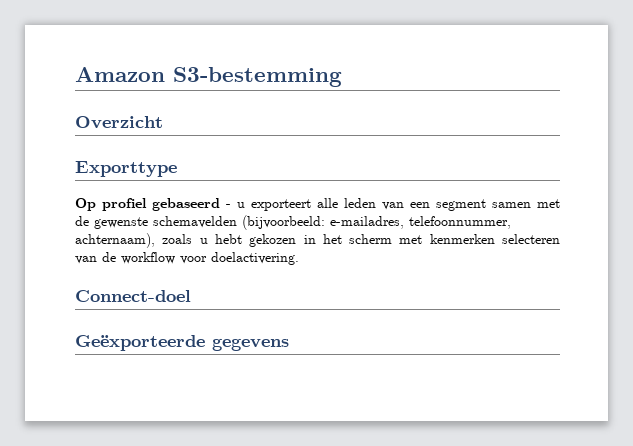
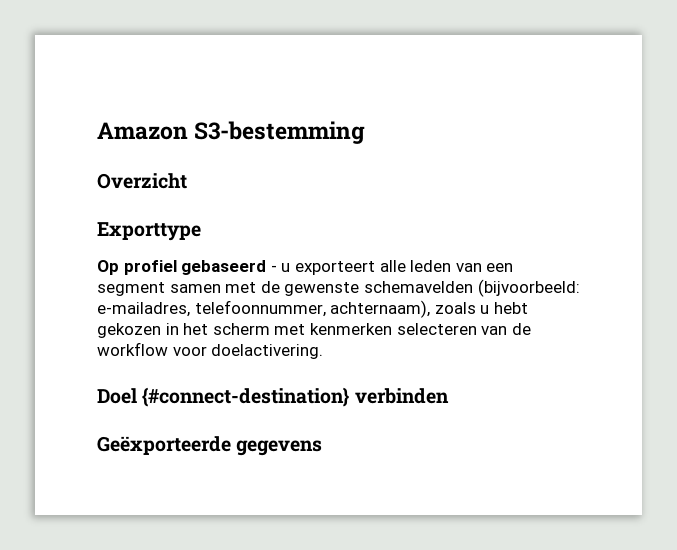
[75,290,191,302] Connect-doel -> [97,387,449,407] Doel {#connect-destination} verbinden

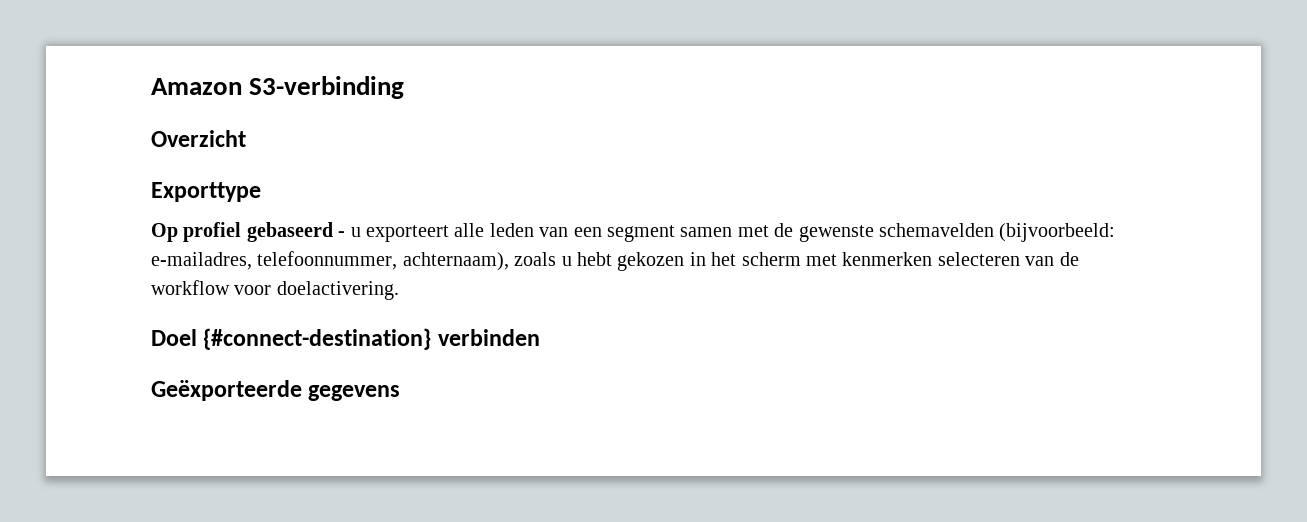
[194,121,366,144] S3-bestemming -> [249,76,405,99] S3-verbinding

